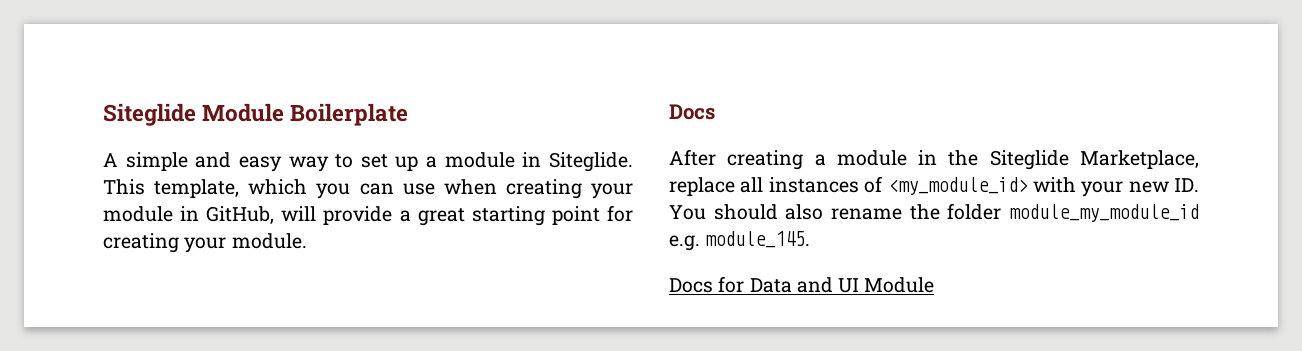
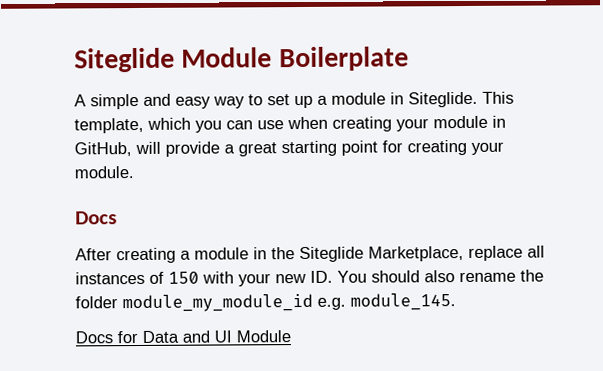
[887,177,1028,195] <my_module_id> -> [168,271,199,284] 150

